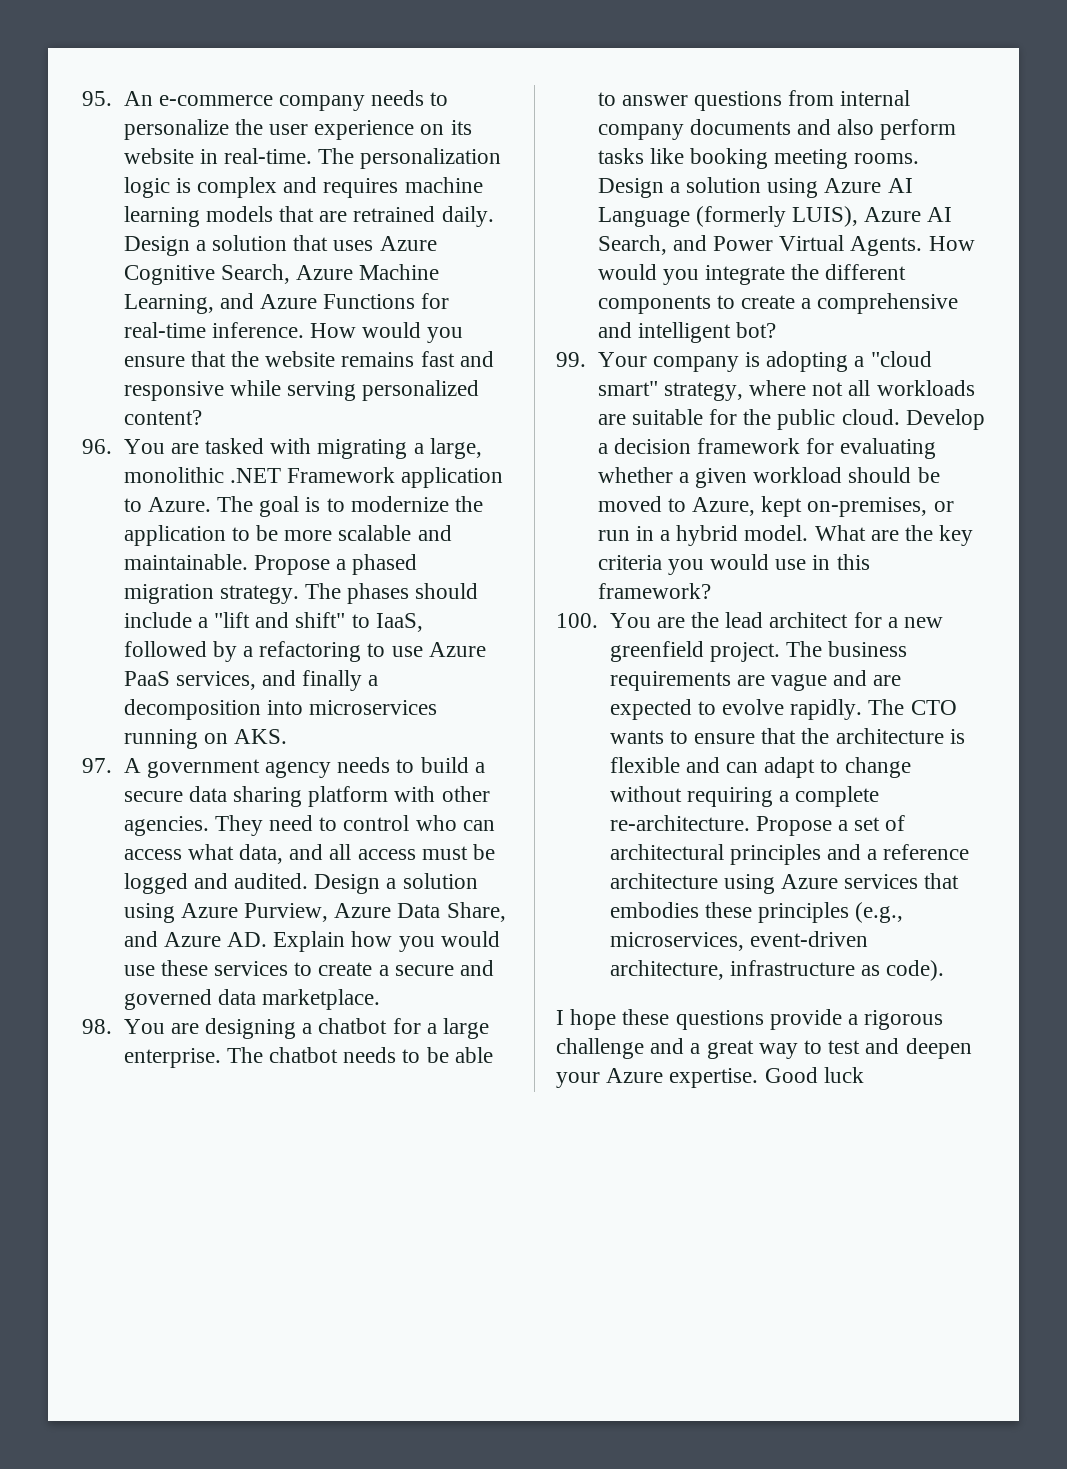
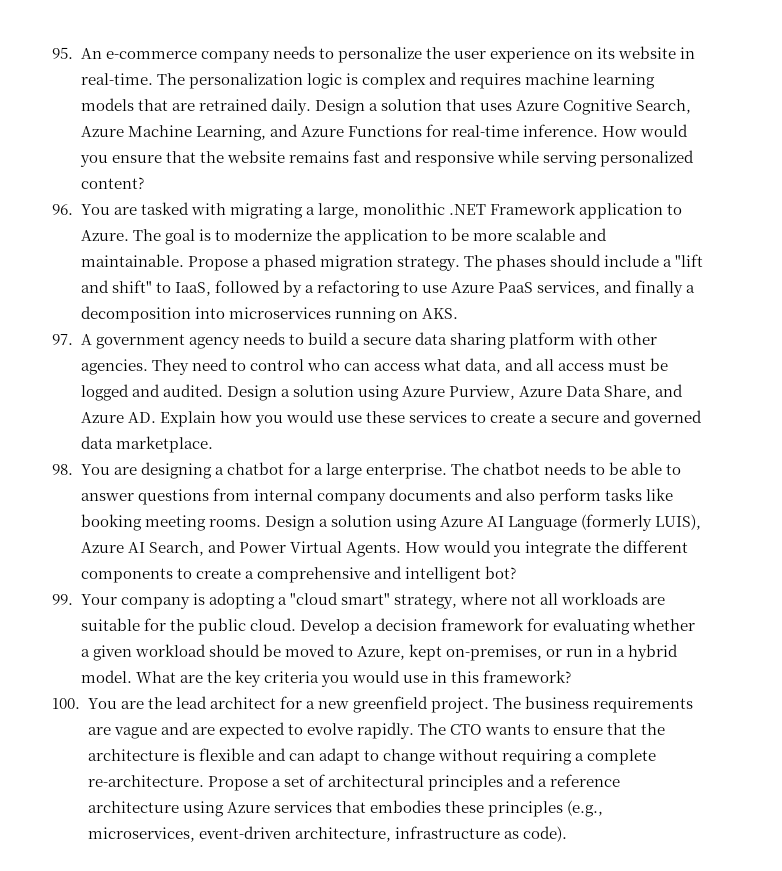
[556,1009,944,1030] [556,1038,972,1059] [556,1067,864,1088] // I hope these questions provide a rigorous challenge and a great way to test and deepen your Azure expertise. Good luck -> (567, 834) none

